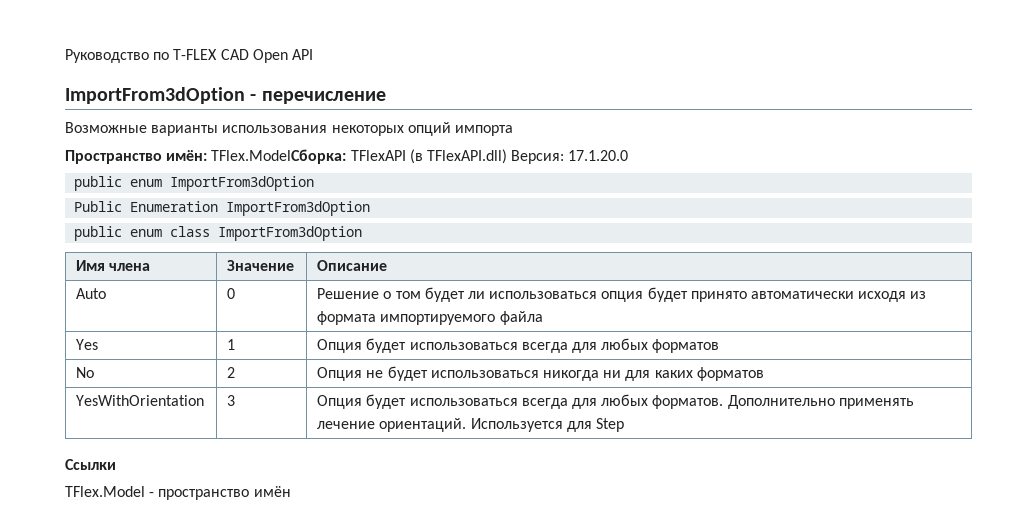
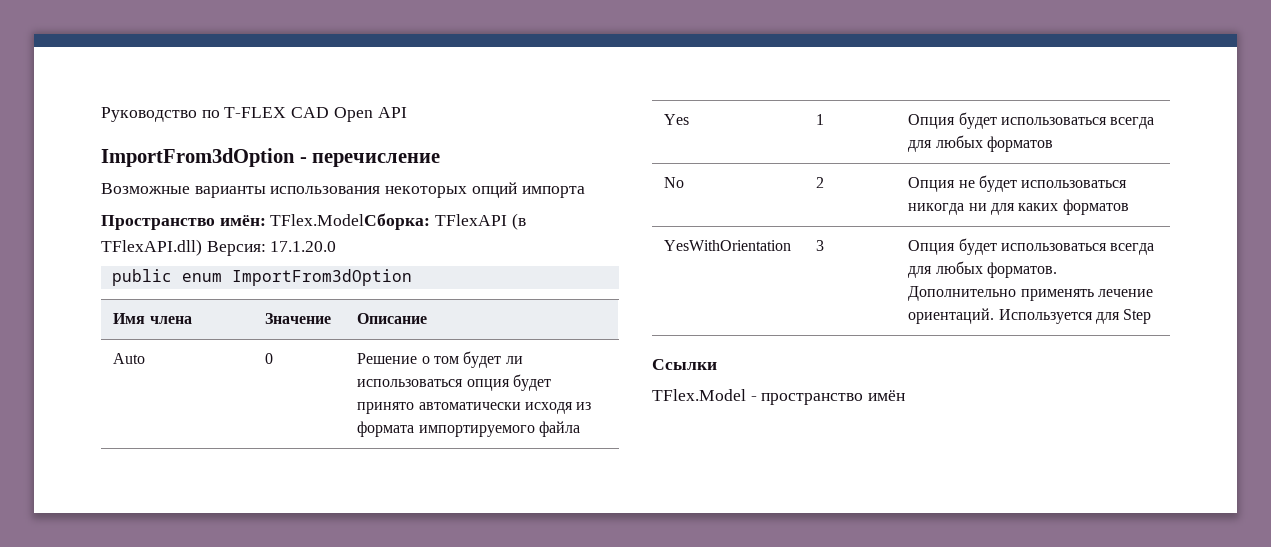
[74,201,371,216] [74,226,363,241] // Public Enumeration ImportFrom3dOption // public enum class ImportFrom3dOption -> (412, 277) none

